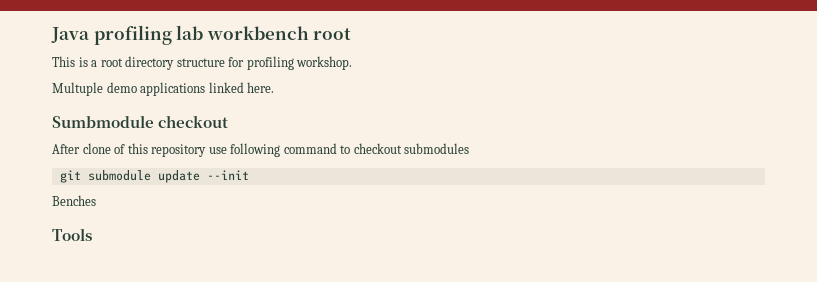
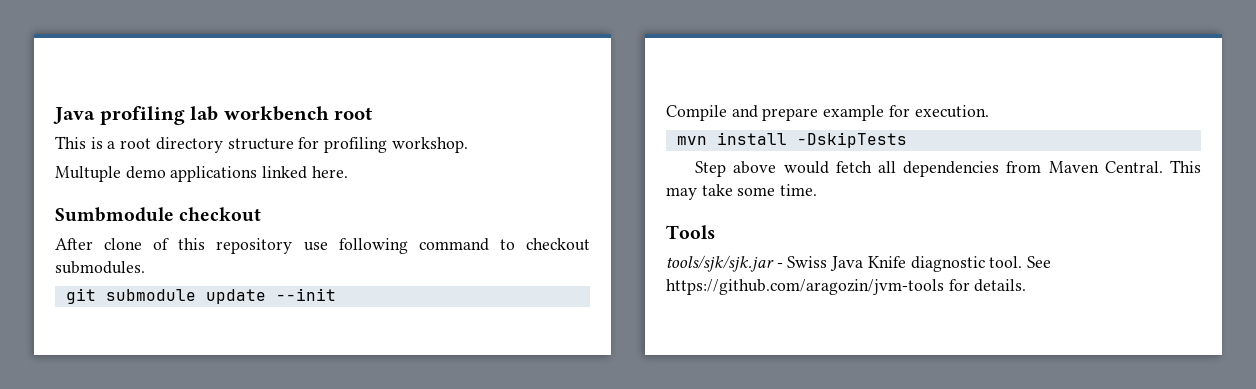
[404,143,470,154] submodules -> [55,261,145,274] submodules.
[52,195,96,206] [52,228,92,241] Benches // Tools -> [666,105,989,121] [676,132,907,148] [695,160,1201,177] [666,184,818,200] [666,225,715,239] [666,255,1052,272] [666,279,1027,295] Compile and prepare example for execution. // mvn install -DskipTests // Step above would fetch all dependencies from Maven Central. This may take some time. // Tools // tools/sjk/sjk.jar - Swiss Java Knife diagnostic tool. See https://github.com/aragozin/jvm-tools for details.

